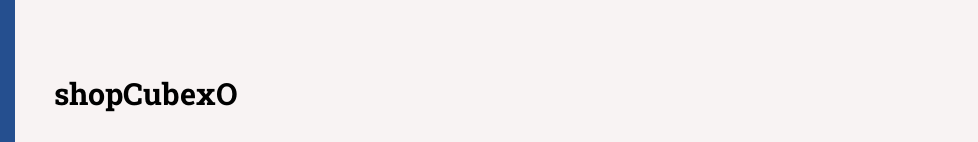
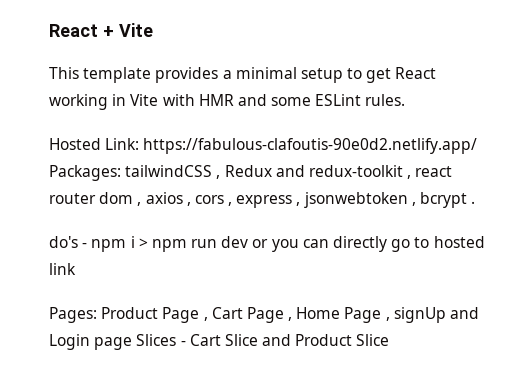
[54,81,238,112] shopCubexO -> [49,23,153,37] [49,67,437,83] [49,94,406,110] [49,138,478,154] [49,165,453,181] [49,192,476,208] [49,236,485,252] [49,263,76,275] [49,307,480,323] [49,334,390,350] React + Vite // This template provides a minimal setup to get React working in Vite with HMR and some ESLint rules. // Hosted Link: https://fabulous-clafoutis-90e0d2.netlify.app/ Packages: tailwindCSS , Redux and redux-toolkit , react router dom , axios , cors , express , jsonwebtoken , bcrypt . // do's - npm i > npm run dev or you can directly go to hosted link // Pages: Product Page , Cart Page , Home Page , signUp and Login page Slices - Cart Slice and Product Slice

